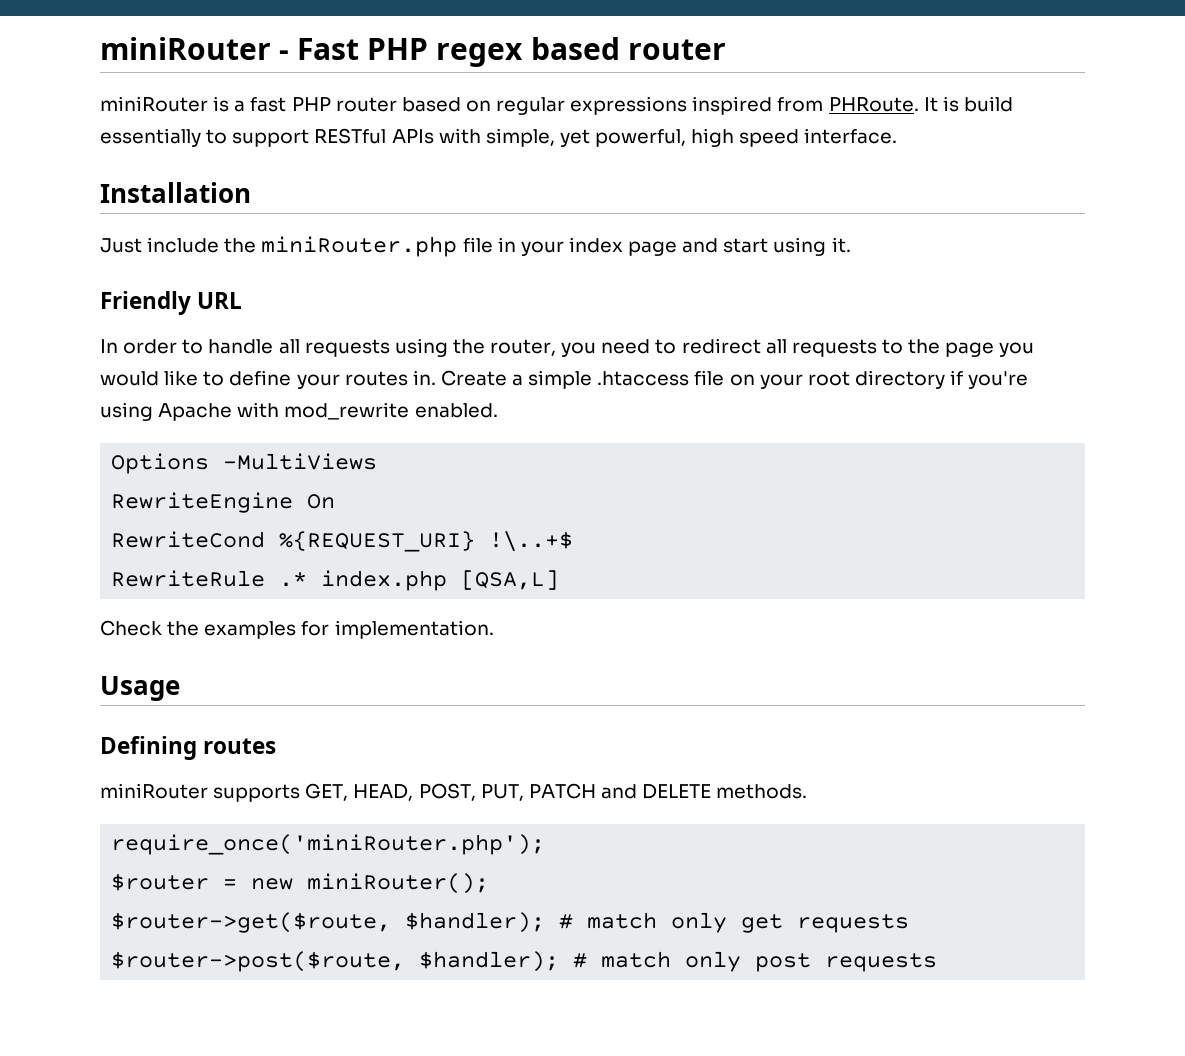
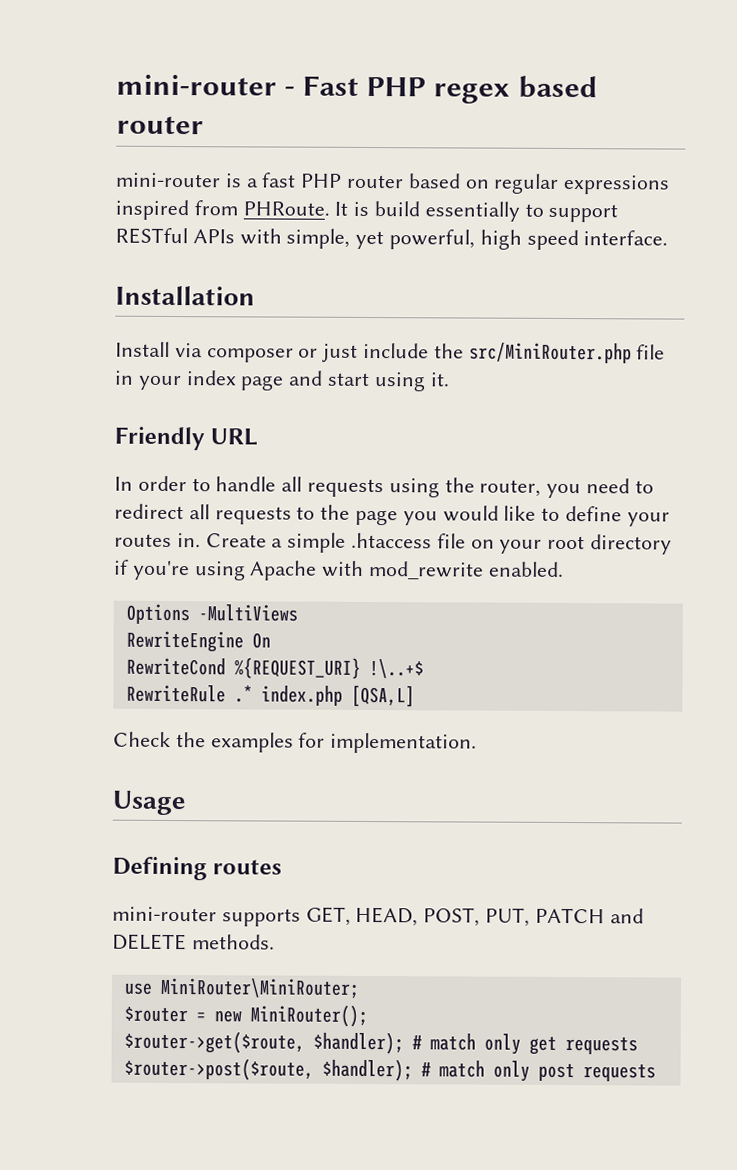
[100,37,271,60] miniRouter -> [116,73,277,96] mini-router
[100,96,208,112] miniRouter -> [116,172,221,188] mini-router
[100,238,142,253] Just -> [115,341,359,363] Install via composer or just
[261,236,458,257] miniRouter.php -> [468,342,632,364] src/MiniRouter.php
[100,783,208,799] miniRouter -> [112,906,217,922] mini-router
[111,834,546,855] require_once('miniRouter.php'); -> [123,977,360,999] use MiniRouter\MiniRouter;
[307,873,490,894] miniRouter(); -> [249,1004,368,1028] MiniRouter();

